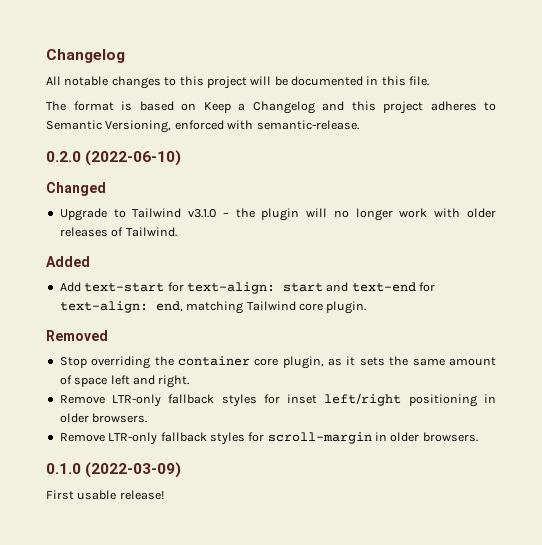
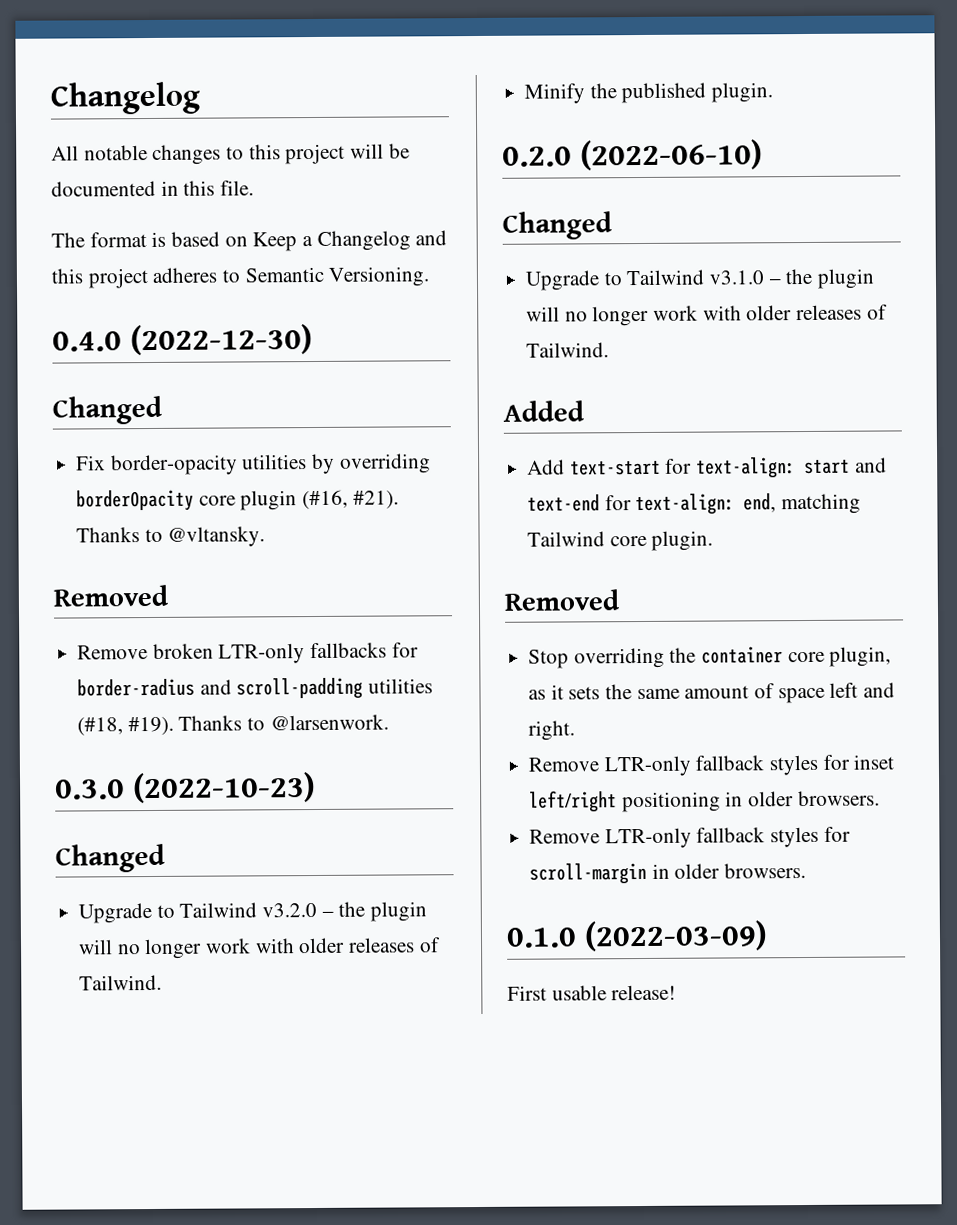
[105,120,359,133] Versioning, enforced with semantic-release. -> [328,266,431,287] [52,324,313,356] [52,395,163,425] [76,453,431,476] [76,489,399,512] [76,526,266,547] [53,584,169,607] [77,642,419,664] [77,677,434,700] [77,714,389,736] [55,772,316,804] [55,843,166,873] [78,901,428,924] [78,937,441,960] [79,974,163,991] [524,82,774,104] Versioning. // 0.4.0 (2022-12-30) // Changed // Fix border-opacity utilities by overriding borderOpacity core plugin (#16, #21). Thanks to @vltansky. // Removed // Remove broken LTR-only fallbacks for border-radius and scroll-padding utilities (#18, #19). Thanks to @larsenwork. // 0.3.0 (2022-10-23) // Changed // Upgrade to Tailwind v3.2.0 – the plugin will no longer work with older releases of Tailwind. // Minify the published plugin.

